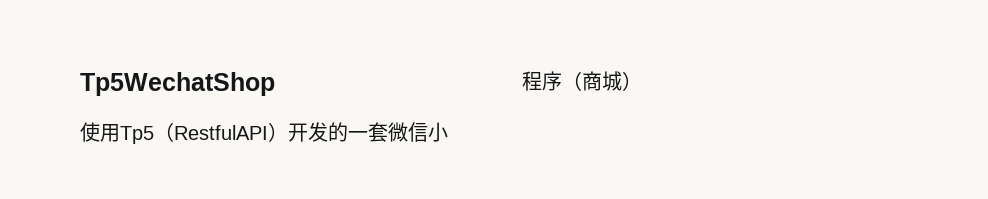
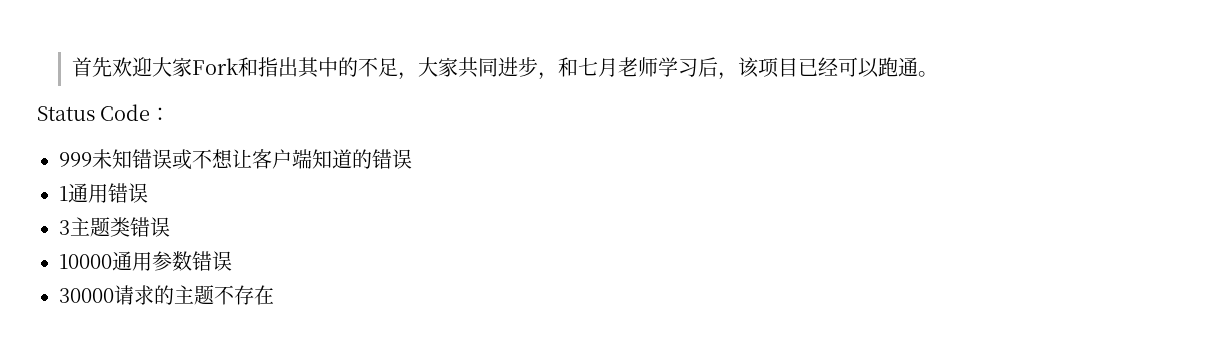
[80,72,275,96] [80,122,448,144] [522,71,642,91] Tp5WechatShop // 使用Tp5（RestfulAPI）开发的一套微信小程序（商城） -> [72,57,939,80] [37,104,171,121] [59,149,412,170] [59,183,148,203] [59,217,170,237] [59,251,232,271] [59,285,274,305] 首先欢迎大家Fork和指出其中的不足，大家共同进步，和七月老师学习后，该项目已经可以跑通。 // Status Code： // 999未知错误或不想让客户端知道的错误 // 1通用错误 // 3主题类错误 // 10000通用参数错误 // 30000请求的主题不存在

